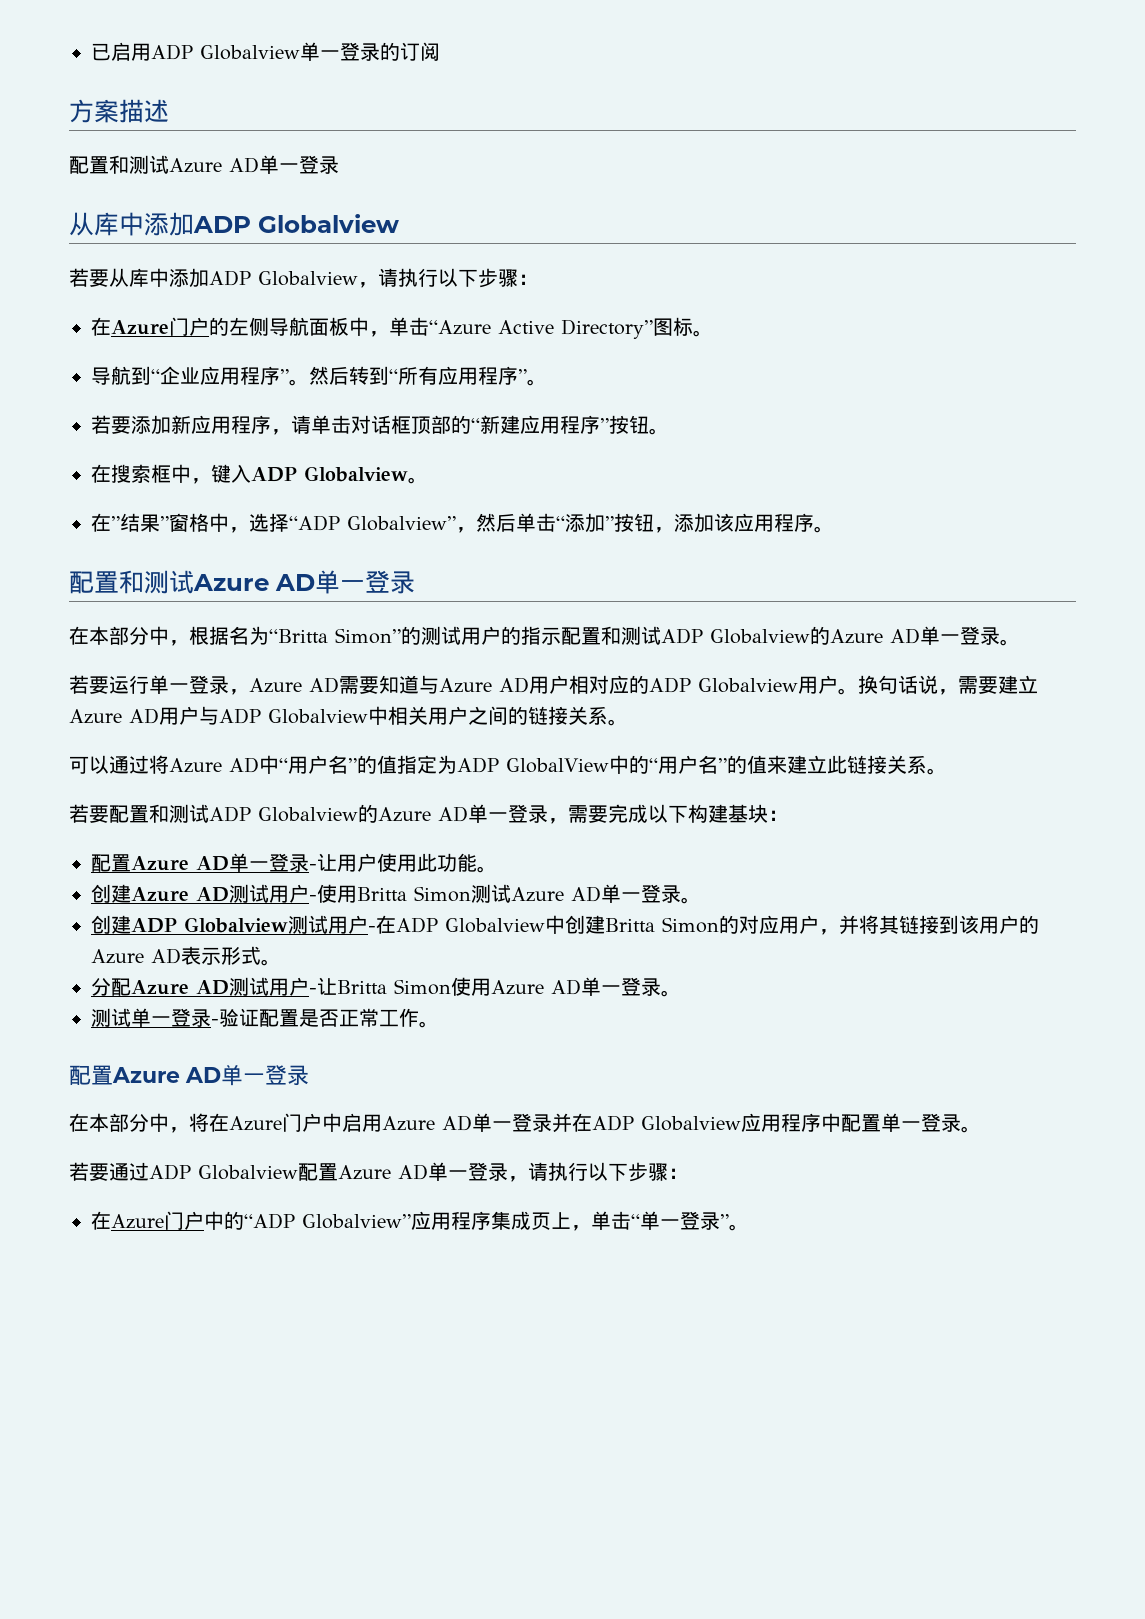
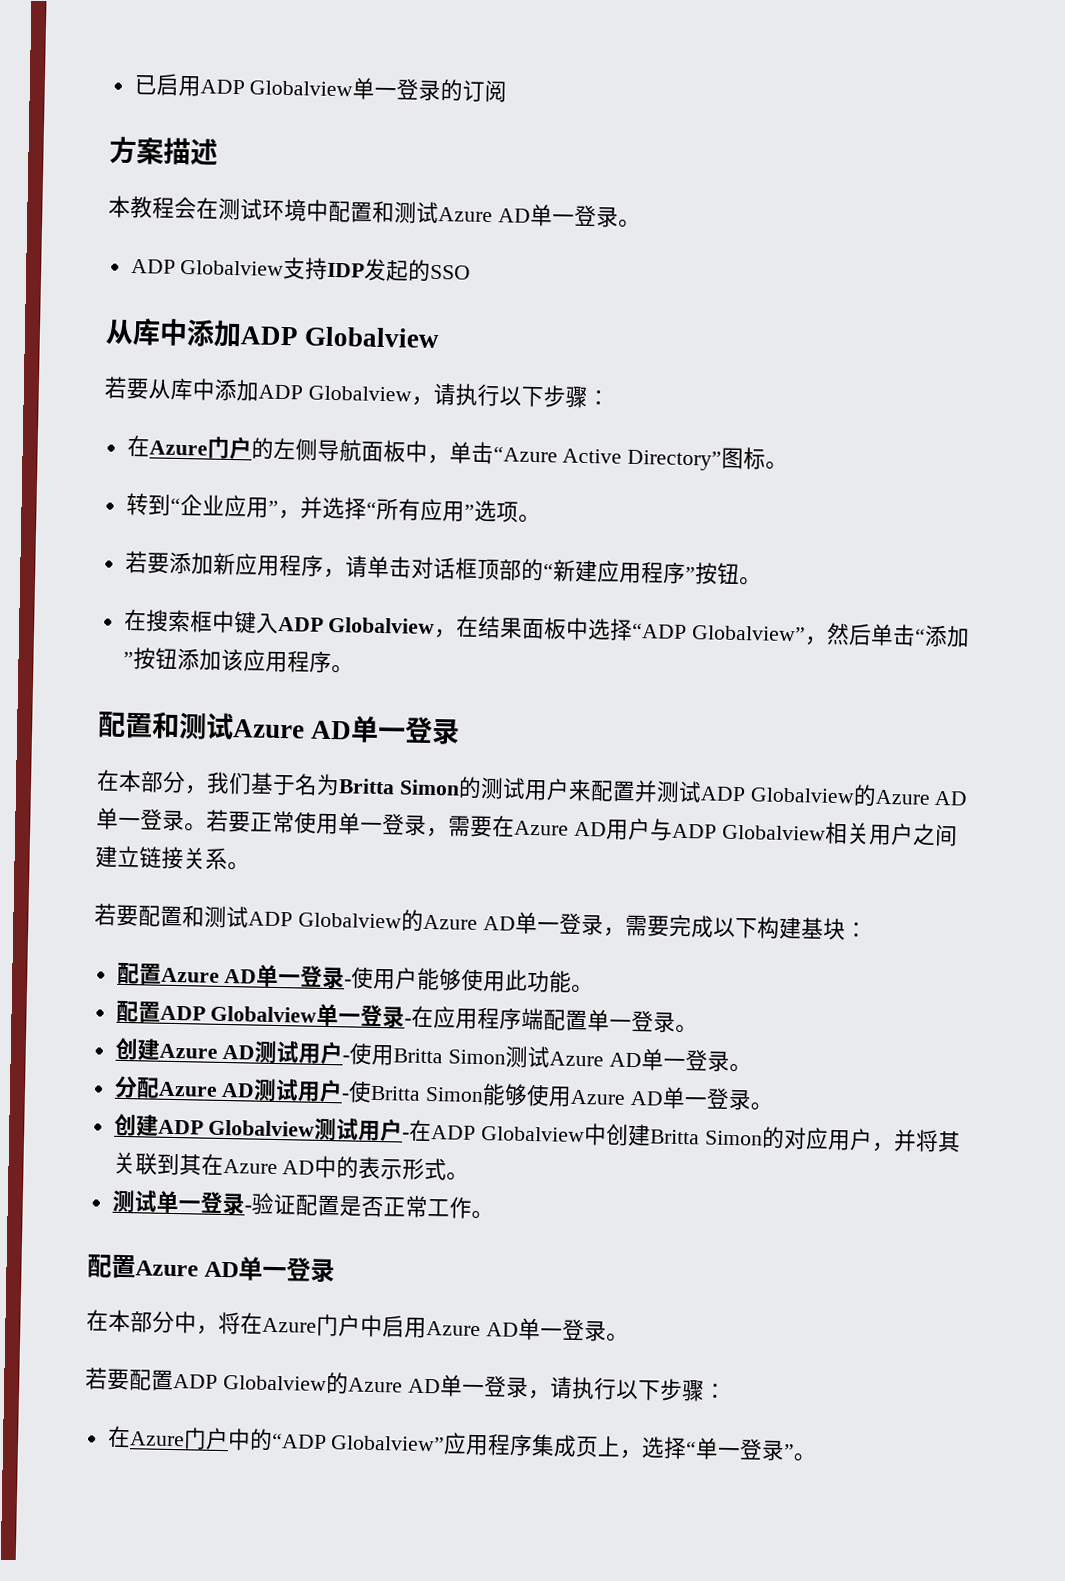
[69,155,339,174] 配置和测试Azure AD单一登录 -> [108,195,641,229] [130,256,472,282] 本教程会在测试环境中配置和测试Azure AD单一登录。 // ADP Globalview支持IDP发起的SSO
[91,366,131,385] 导航 -> [125,492,149,516] 转
[240,366,389,386] 程序”。然后转到 -> [267,496,367,520] ”，并选择
[478,366,527,385] 程序” -> [463,499,519,523] ”选项
[191,478,211,484] ， -> (235, 622) none
[408,477,428,484] [91,513,249,533] 。 // 在”结果”窗格中， -> [433,615,590,641] ，在结果面板中
[654,527,674,533] ， -> (178, 658) none
[149,626,621,646] 中，根据名为“Britta Simon”的测试用户的指示配置和 -> [184,771,658,803] ，我们基于名为Britta Simon的测试用户来配置并
[69,675,1038,695] // 若要运行单一登录，Azure AD需要知道与Azure AD用户相对应的ADP Globalview用户。换句话说，需要建立 -> [206,809,515,838] 若要正常使用单一登录，需要在
[368,706,388,725] 中 -> (826, 832) none
[508,706,628,726] [69,755,847,774] 的链接关系。 // 可以通过将Azure AD中“用户名”的值指定为ADP GlobalView中的“用户名”的值来建立此 -> [95,845,140,868] 建立
[317,853,377,872] 让用户 -> [351,966,463,991] 使用户能够
(497, 869) none -> [115,1000,699,1034] // 配置ADP Globalview单一登录-在应用程序端配置单一登录。
(701, 900) none -> [113,1075,774,1111] // 分配Azure AD测试用户-使Britta Simon能够使用Azure AD单一登录。
[899,915,1039,934] [91,948,181,964] 链接到该用户的Azure AD -> [112,1151,360,1179] 关联到其在Azure AD中的
[91,977,681,997] // 分配Azure AD测试用户-让Britta Simon使用Azure AD单一登录。 -> (470, 1176) none
[552,1113,981,1133] [69,1162,338,1181] 并在ADP Globalview应用程序中配置单一登录。 // 若要通过ADP Globalview配置 -> [605,1333,629,1342] [85,1367,349,1395] 。 // 若要配置ADP Globalview的
[591,1211,631,1230] 单击 -> [641,1436,688,1460] 选择

